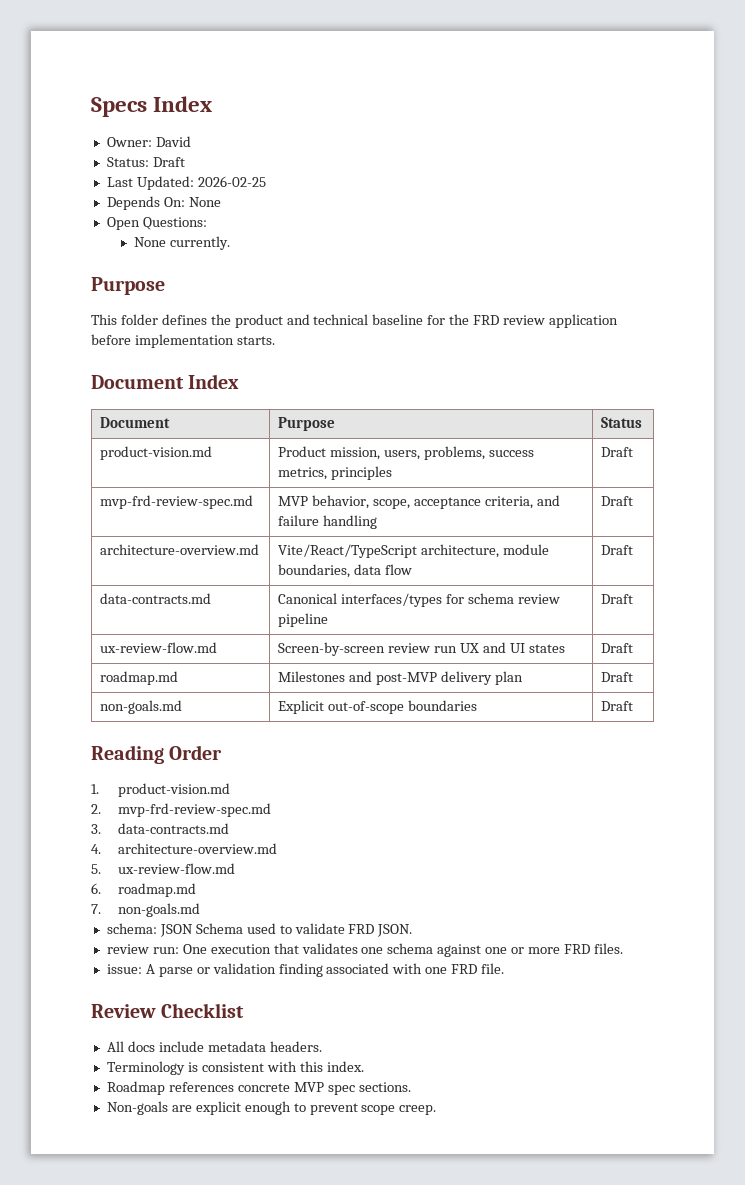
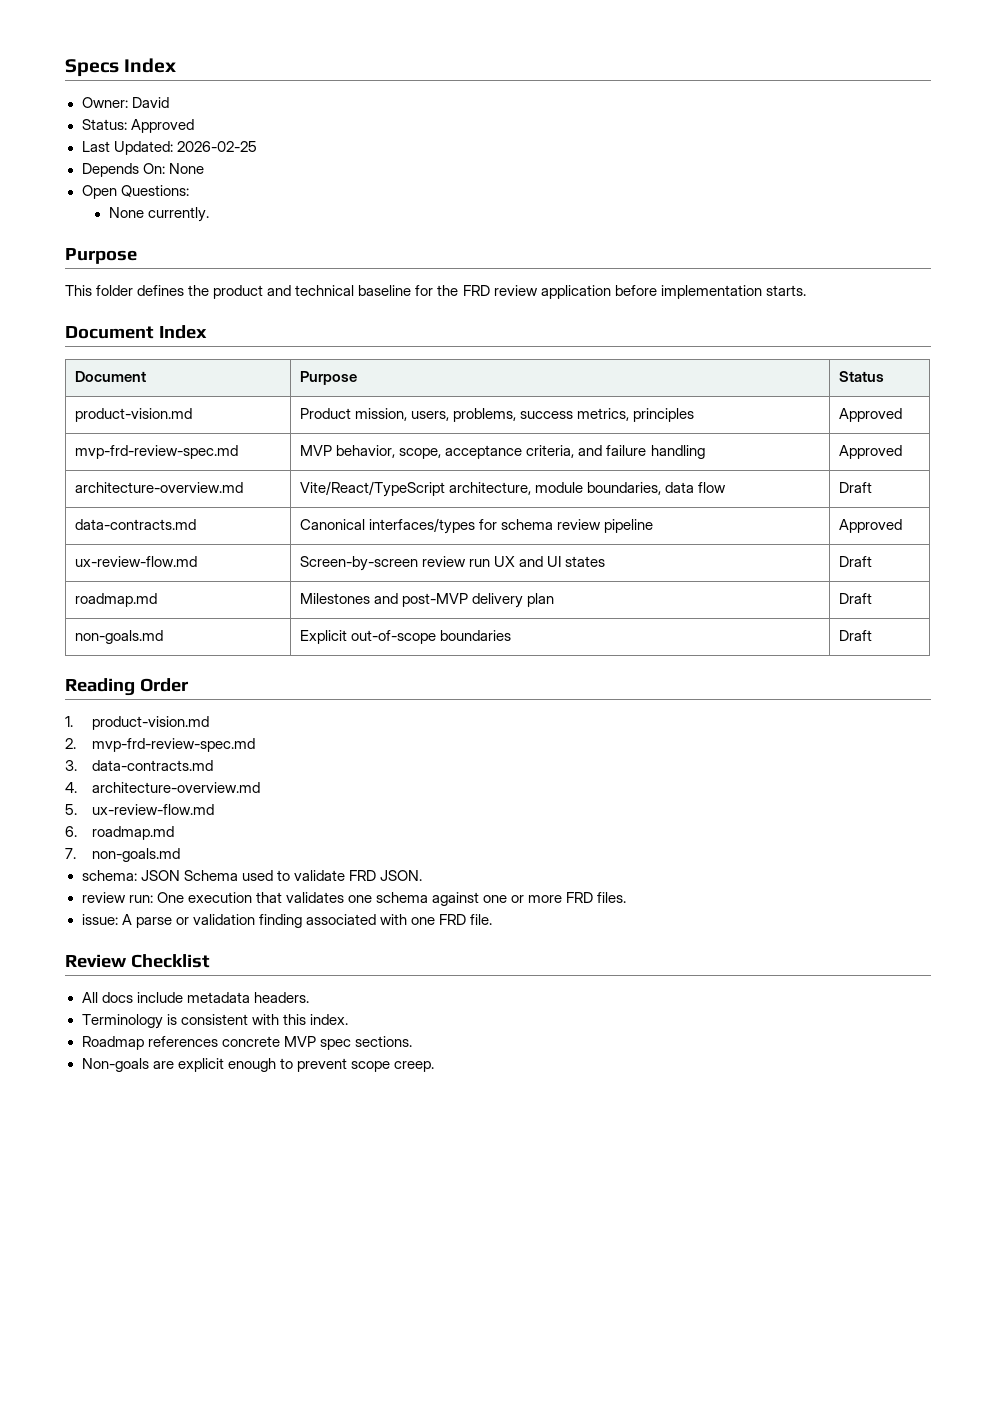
[152,157,185,167] Draft -> [130,119,194,133] Approved
[601,447,634,457] Draft -> [839,408,903,422] Approved
[601,496,634,506] Draft -> [839,445,903,459] Approved
[601,594,634,604] Draft -> [839,519,903,533] Approved

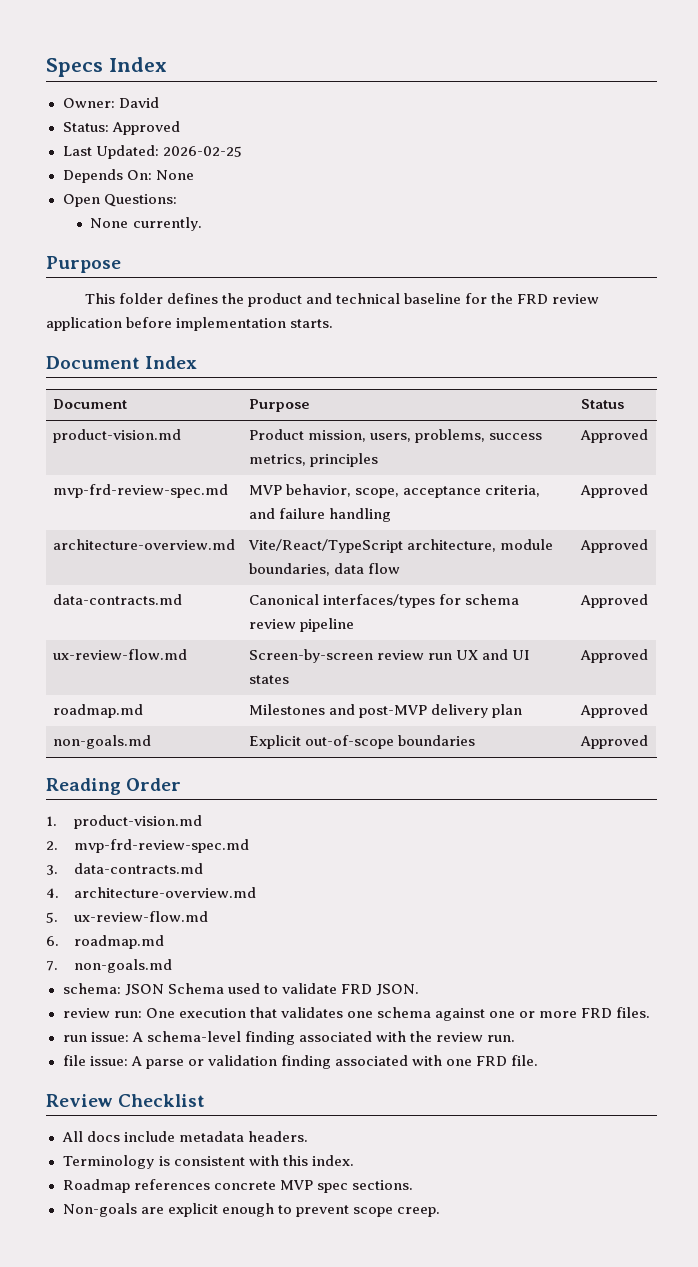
[839,482,873,493] Draft -> [579,539,648,553] Approved
[839,556,873,567] Draft -> [579,649,648,663] Approved
[839,593,873,604] Draft -> [579,704,648,718] Approved
[839,630,873,641] Draft -> [579,735,648,749] Approved
(627, 897) none -> [62,1031,515,1045] [62,1055,86,1066] run issue: A schema-level finding associated with the review run. // file

